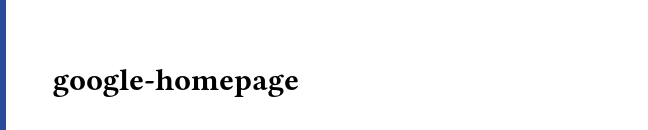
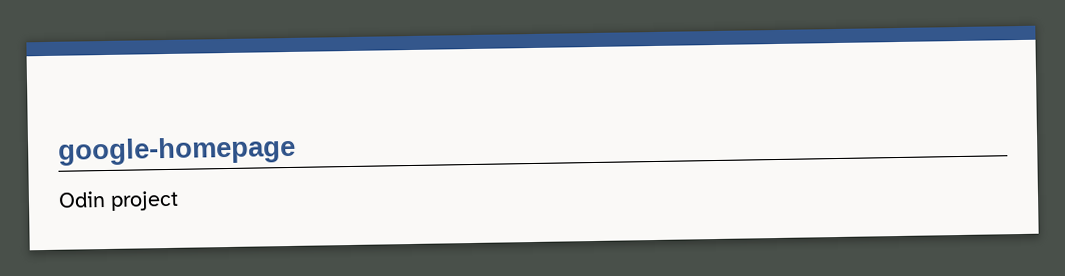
(299, 83) none -> [58,190,179,211] // Odin project

